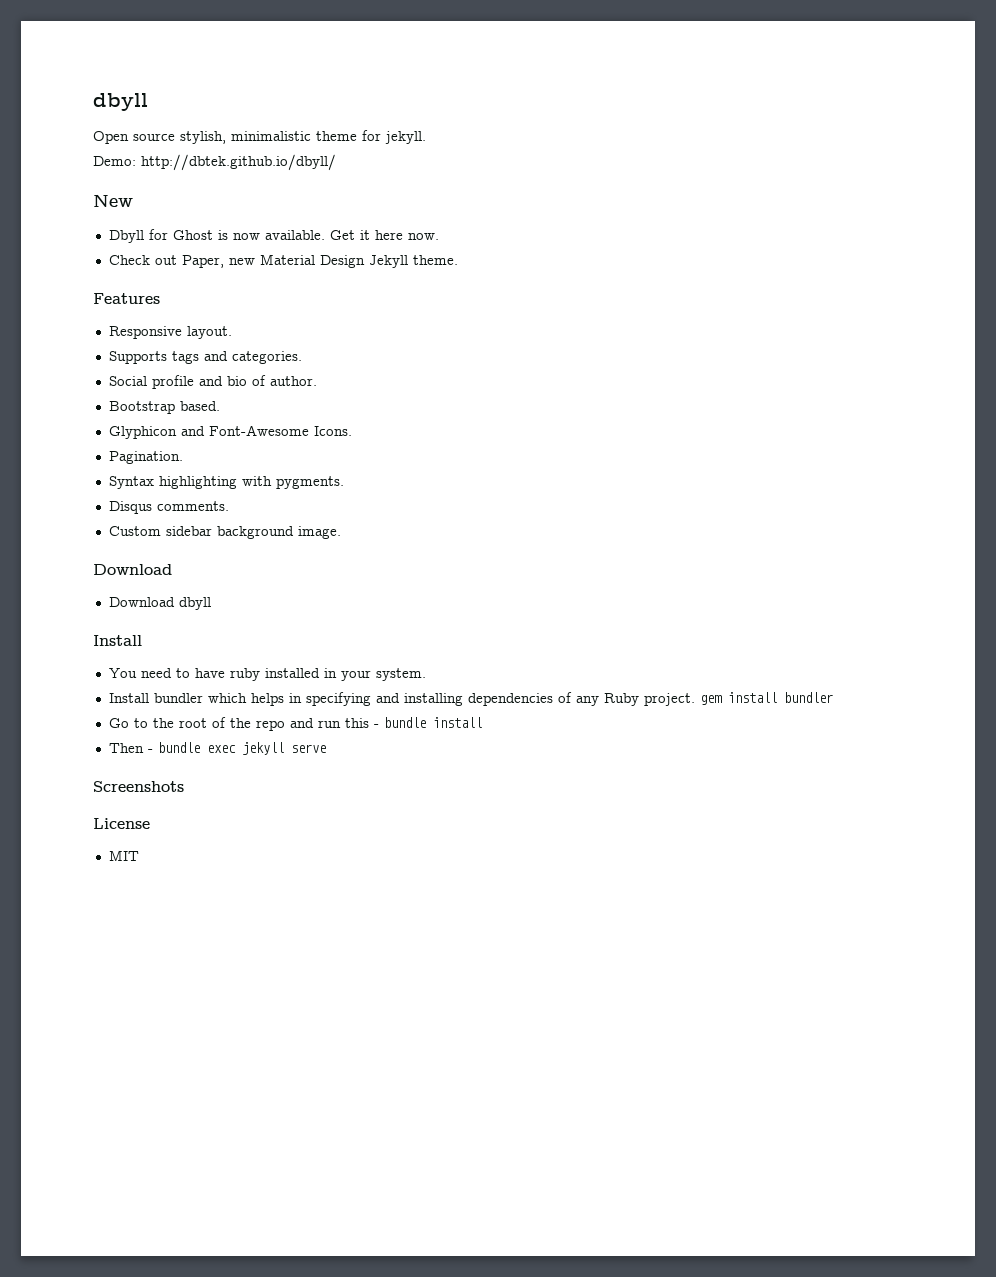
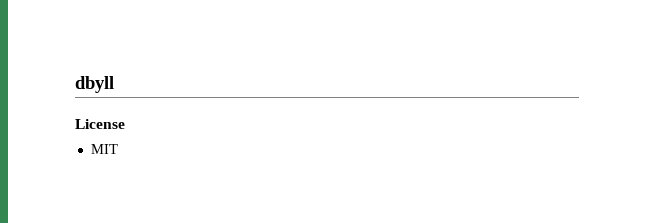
[93,93,148,111] [93,130,426,144] [93,154,336,171] [93,194,133,207] [108,229,439,243] [108,254,458,268] [93,293,160,304] [108,326,232,339] [108,351,302,364] [108,375,317,389] [108,401,220,414] [108,425,352,439] [108,451,183,464] [108,476,344,489] [108,501,229,514] [108,526,341,539] [93,564,172,575] [108,597,211,610] [93,635,142,646] [108,668,426,681] [108,692,833,706] [108,717,482,731] [108,742,326,755] [93,781,184,792] dbyll // Open source stylish, minimalistic theme for jekyll. // Demo: http://dbtek.github.io/dbyll/ // New // Dbyll for Ghost is now available. Get it here now. // Check out Paper, new Material Design Jekyll theme. // Features // Responsive layout. // Supports tags and categories. // Social profile and bio of author. // Bootstrap based. // Glyphicon and Font-Awesome Icons. // Pagination. // Syntax highlighting with pygments. // Disqus comments. // Custom sidebar background image. // Download // Download dbyll // Install // You need to have ruby installed in your system. // Install bundler which helps in specifying and installing dependencies of any Ruby project. gem install bundler // Go to the root of the repo and run this - bundle install // Then - bundle exec jekyll serve // Screenshots -> [75,76,114,93] dbyll

